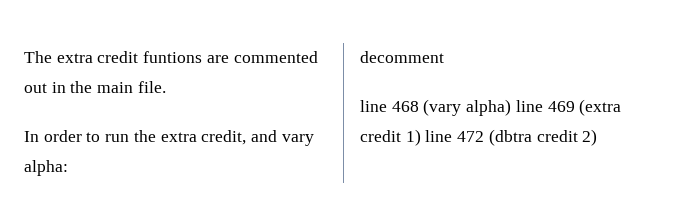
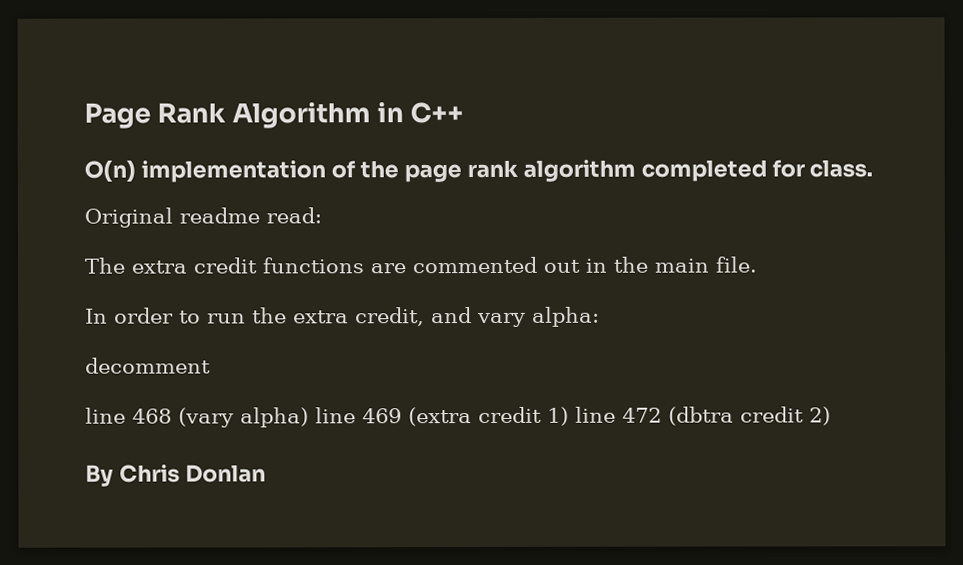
(24, 57) none -> [84,102,465,129] [84,159,874,183] [84,207,322,228] Page Rank Algorithm in C++ // O(n) implementation of the page rank algorithm completed for class. // Original readme read: //
[143,51,203,63] funtions -> [262,257,364,274] functions
(598, 137) none -> [85,464,266,487] // By Chris Donlan

